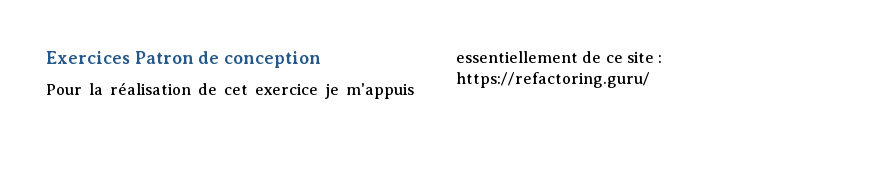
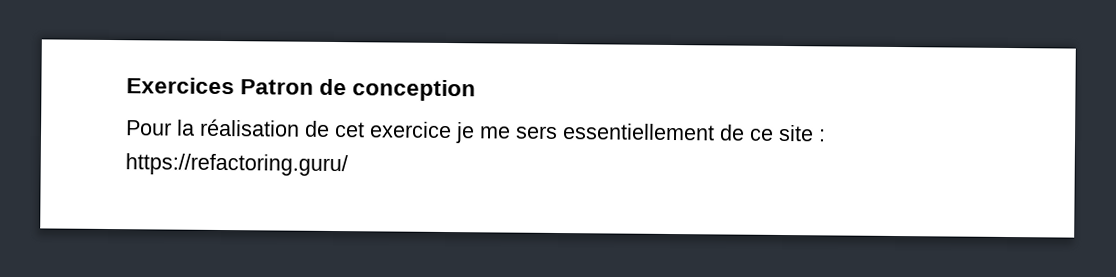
[346,83,414,99] m'appuis -> [479,125,558,139] me sers

